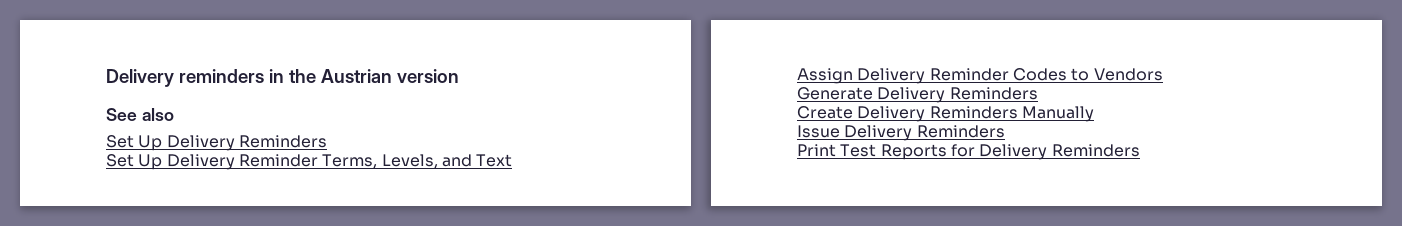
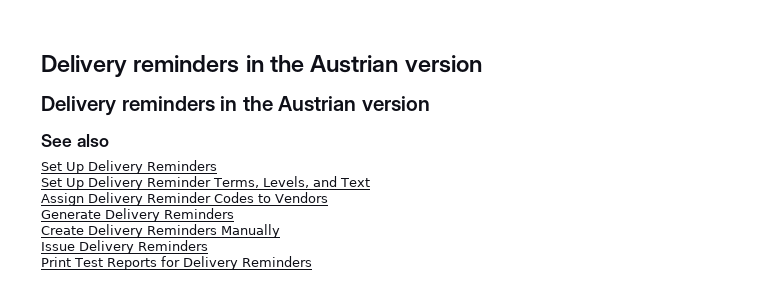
[106,69,459,87] Delivery reminders in the Austrian version -> [41,55,482,77] [41,96,430,116] Delivery reminders in the Austrian version // Delivery reminders in the Austrian version

